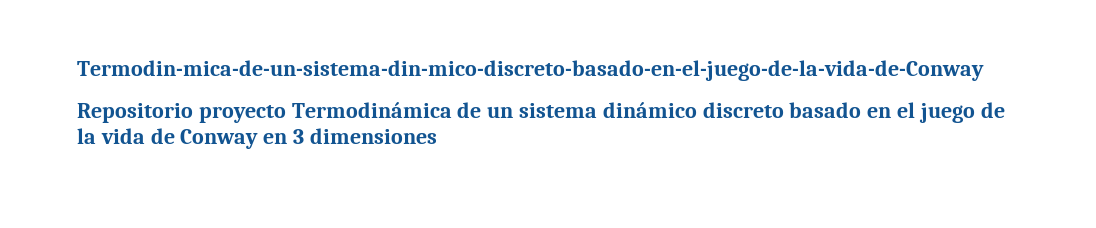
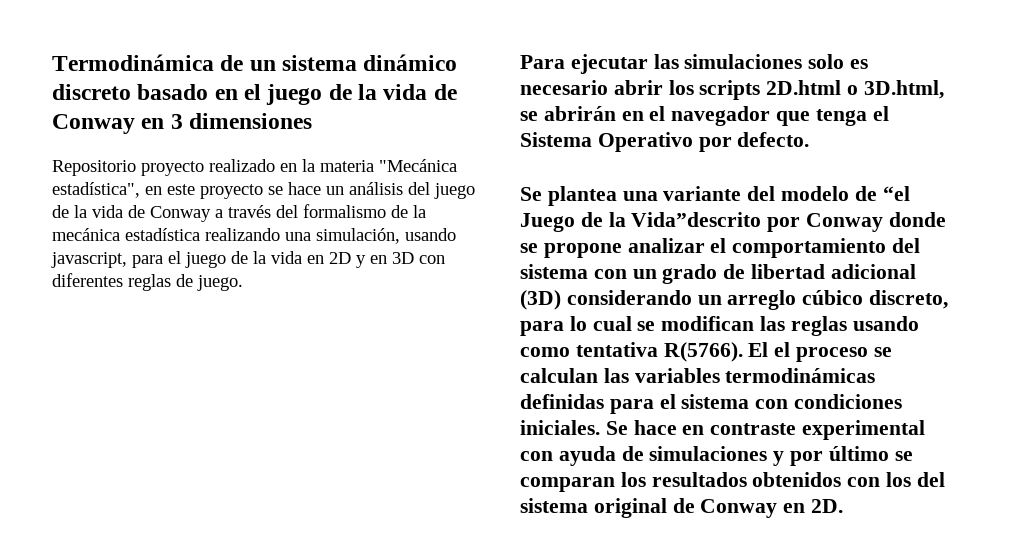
[77,60,984,81] [77,103,286,123] Termodin-mica-de-un-sistema-din-mico-discreto-basado-en-el-juego-de-la-vida-de-Conway // Repositorio proyecto -> (52, 62) none
(437, 136) none -> [52,159,457,176] [52,182,475,199] [52,204,426,222] [52,228,456,244] [51,251,445,268] [52,273,243,291] [520,54,869,74] [520,80,944,100] [520,106,889,126] [520,132,810,152] [520,186,910,206] [520,212,946,232] [520,238,921,258] [520,264,916,284] [520,290,949,310] [520,316,919,336] [520,342,892,362] [520,368,876,383] [520,394,903,414] [520,420,926,440] [520,446,913,466] [520,472,945,492] [520,498,844,518] // Repositorio proyecto realizado en la materia "Mecánica estadística", en este proyecto se hace un análisis del juego de la vida de Conway a través del formalismo de la mecánica estadística realizando una simulación, usando javascript, para el juego de la vida en 2D y en 3D con diferentes reglas de juego. // Para ejecutar las simulaciones solo es necesario abrir los scripts 2D.html o 3D.html, se abrirán en el navegador que tenga el Sistema Operativo por defecto. // Se plantea una variante del modelo de “el Juego de la Vida”descrito por Conway donde se propone analizar el comportamiento del sistema con un grado de libertad adicional (3D) considerando un arreglo cúbico discreto, para lo cual se modifican las reglas usando como tentativa R(5766). El el proceso se calculan las variables termodinámicas definidas para el sistema con condiciones iniciales. Se hace en contraste experimental con ayuda de simulaciones y por último se comparan los resultados obtenidos con los del sistema original de Conway en 2D.

